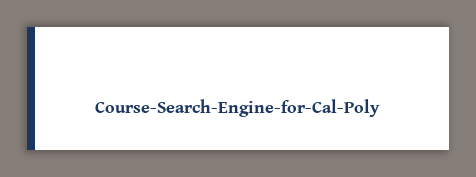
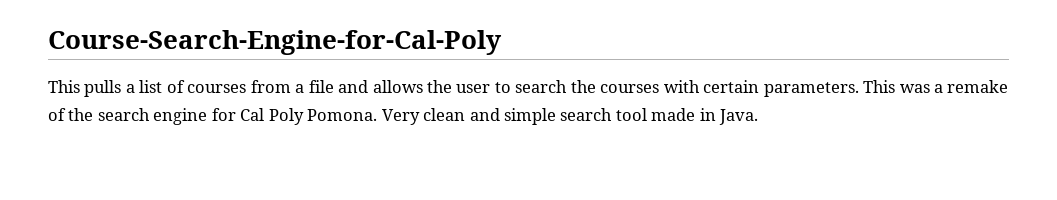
(380, 108) none -> [48,80,1009,97] [48,108,759,125] // This pulls a list of courses from a file and allows the user to search the courses with certain parameters. This was a remake of the search engine for Cal Poly Pomona. Very clean and simple search tool made in Java.

